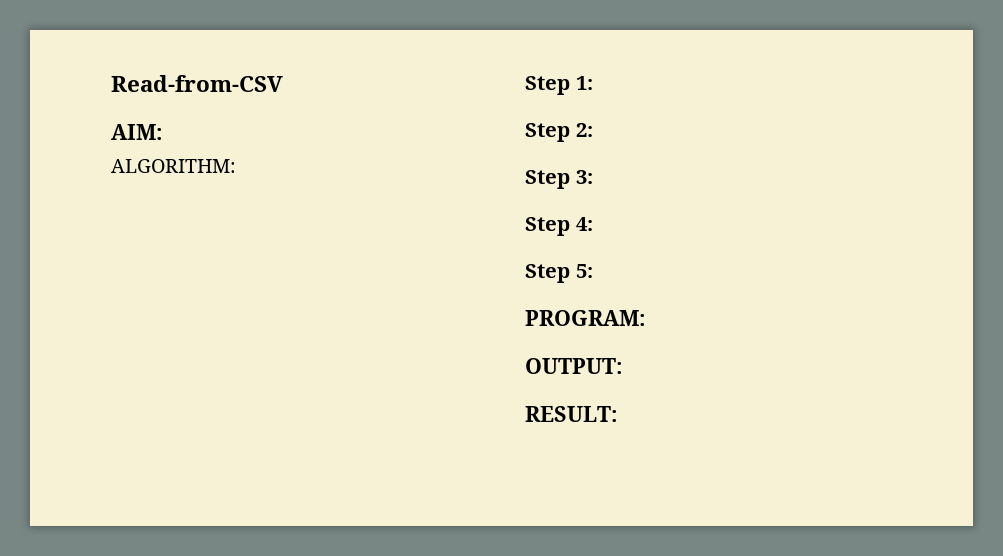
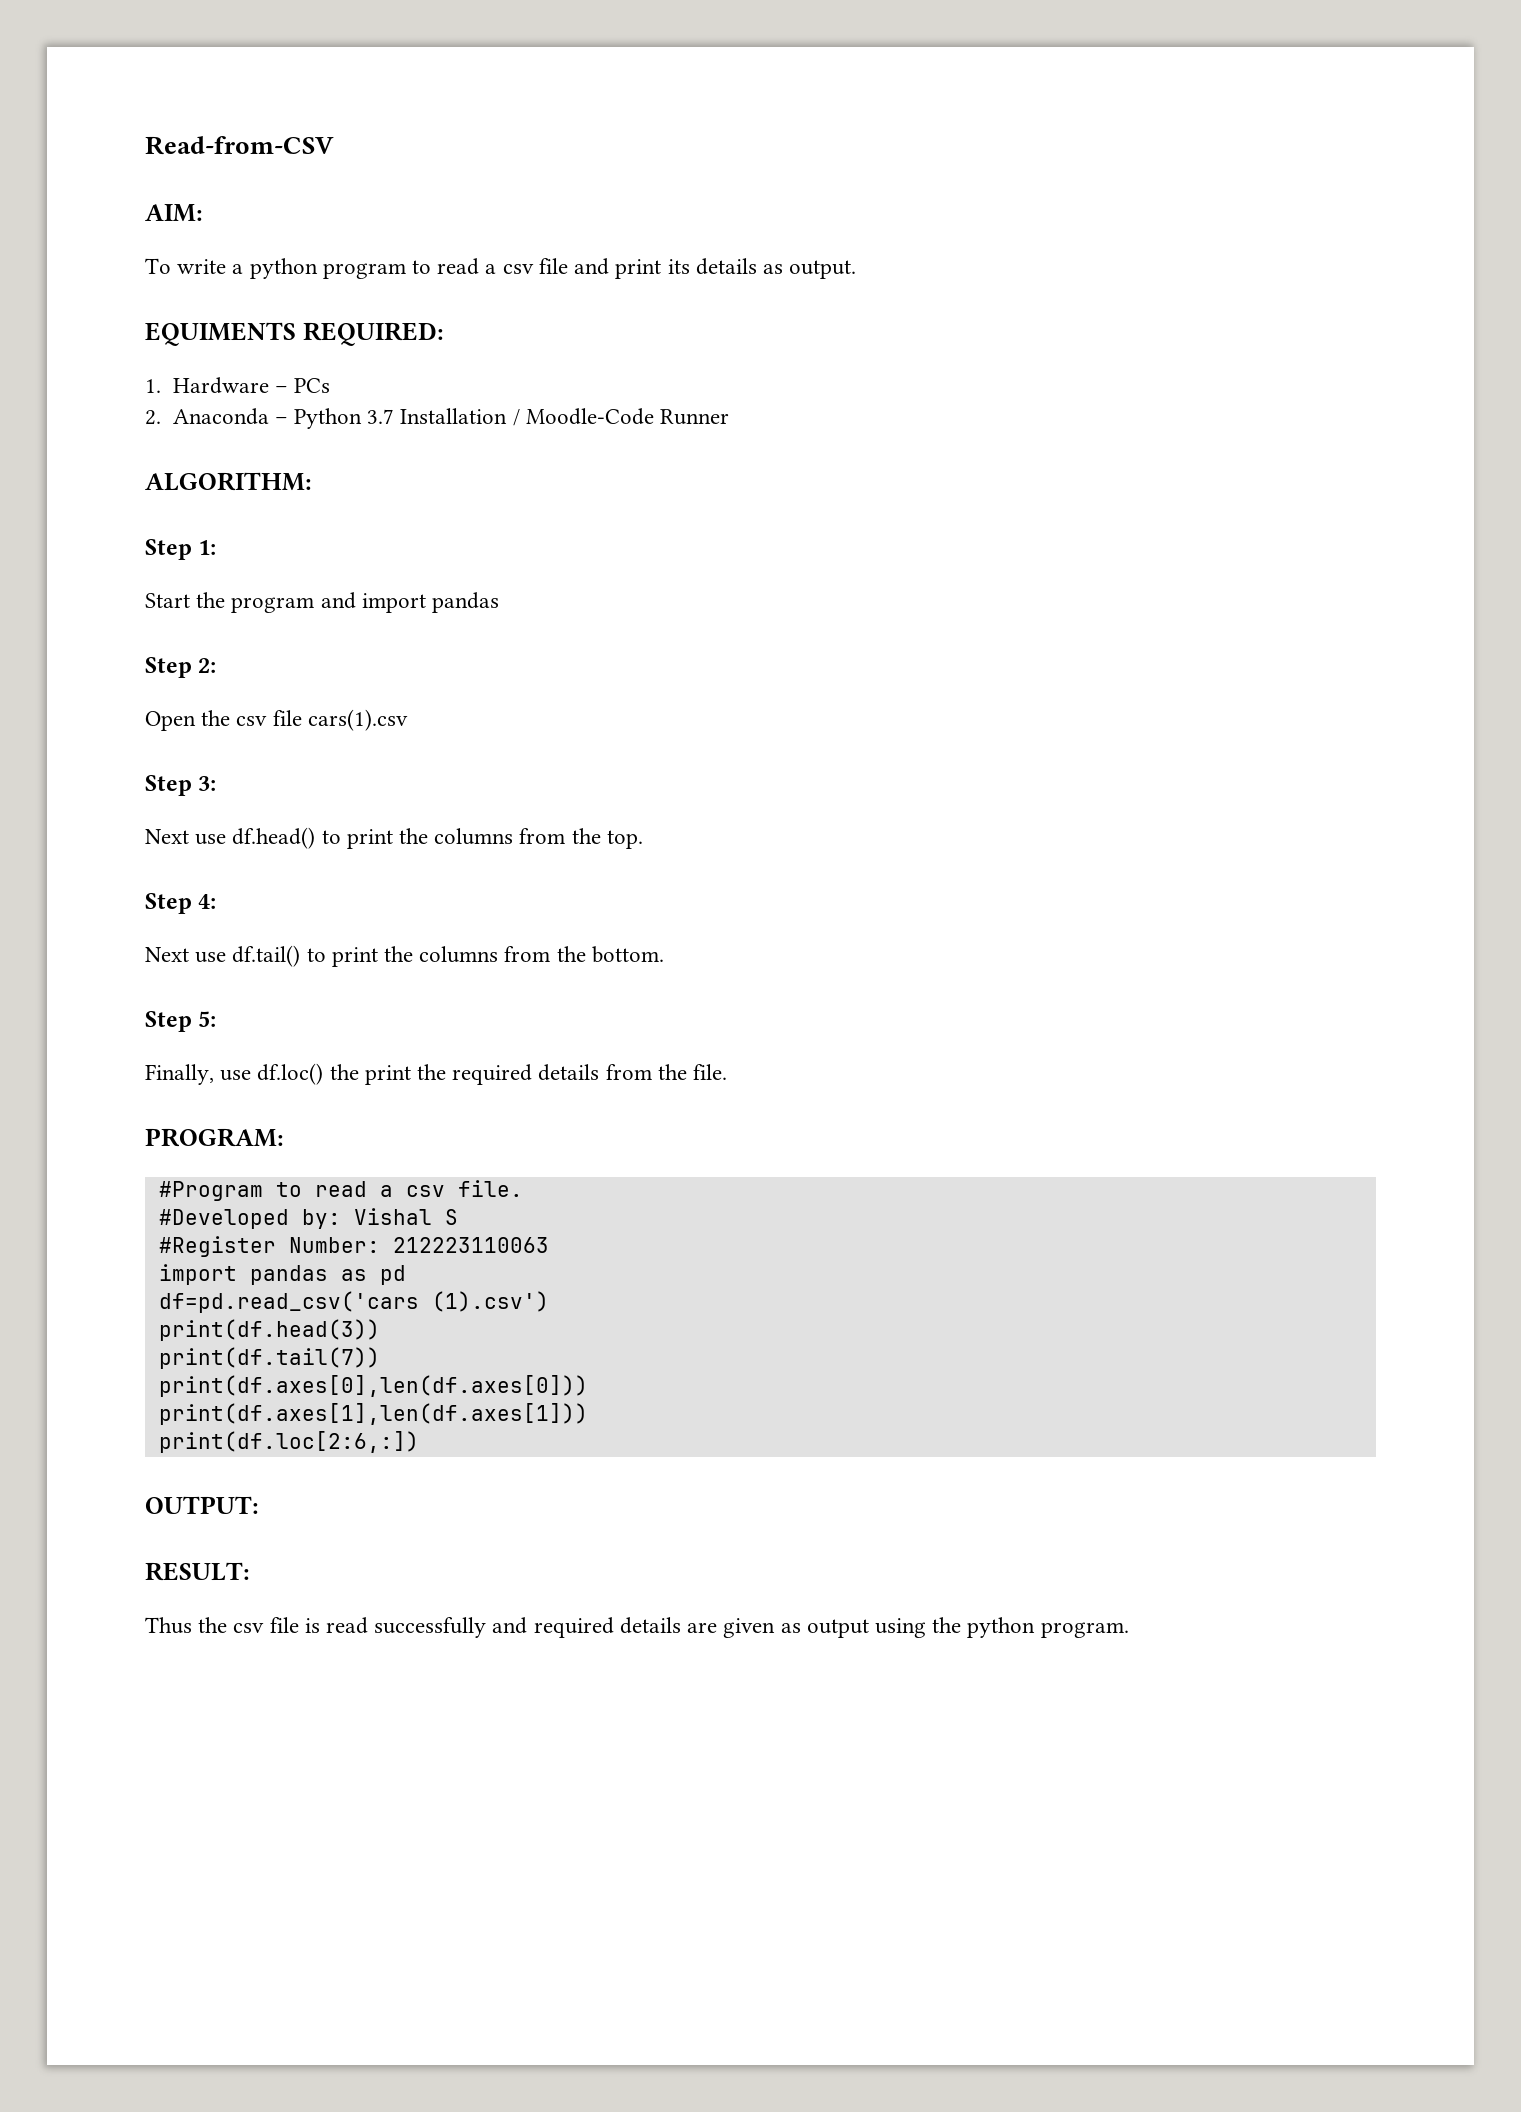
[111,159,236,173] [525,76,593,95] [525,123,593,142] [525,170,593,189] [525,217,593,236] [525,264,593,283] [525,310,646,326] [525,358,623,374] [525,406,618,422] ALGORITHM: // Step 1: // Step 2: // Step 3: // Step 4: // Step 5: // PROGRAM: // OUTPUT: // RESULT: -> [145,258,857,279] [145,322,444,346] [145,377,330,394] [145,408,729,429] [145,472,312,491] [145,539,217,560] [145,592,500,613] [145,657,217,678] [145,709,408,731] [145,775,217,796] [145,827,643,849] [145,893,217,914] [145,945,664,967] [145,1011,217,1032] [145,1063,728,1085] [145,1128,284,1147] [158,1180,523,1201] [158,1208,458,1229] [158,1236,549,1257] [158,1264,406,1285] [158,1291,549,1313] [158,1319,380,1341] [158,1347,380,1369] [158,1375,588,1397] [158,1403,588,1425] [158,1431,419,1453] [145,1496,259,1514] [145,1562,250,1581] [145,1617,1129,1638] To write a python program to read a csv file and print its details as output. // EQUIMENTS REQUIRED: // 1. Hardware – PCs // 2. Anaconda – Python 3.7 Installation / Moodle-Code Runner // ALGORITHM: // Step 1: // Start the program and import pandas // Step 2: // Open the csv file cars(1).csv // Step 3: // Next use df.head() to print the columns from the top. // Step 4: // Next use df.tail() to print the columns from the bottom. // Step 5: // Finally, use df.loc() the print the required details from the file. // PROGRAM: // #Program to read a csv file. // #Developed by: Vishal S // #Register Number: 212223110063 // import pandas as pd // df=pd.read_csv('cars (1).csv') // print(df.head(3)) // print(df.tail(7)) // print(df.axes[0],len(df.axes[0])) // print(df.axes[1],len(df.axes[1])) // print(df.loc[2:6,:]) // OUTPUT: // RESULT: // Thus the csv file is read successfully and required details are given as output using the python program.

